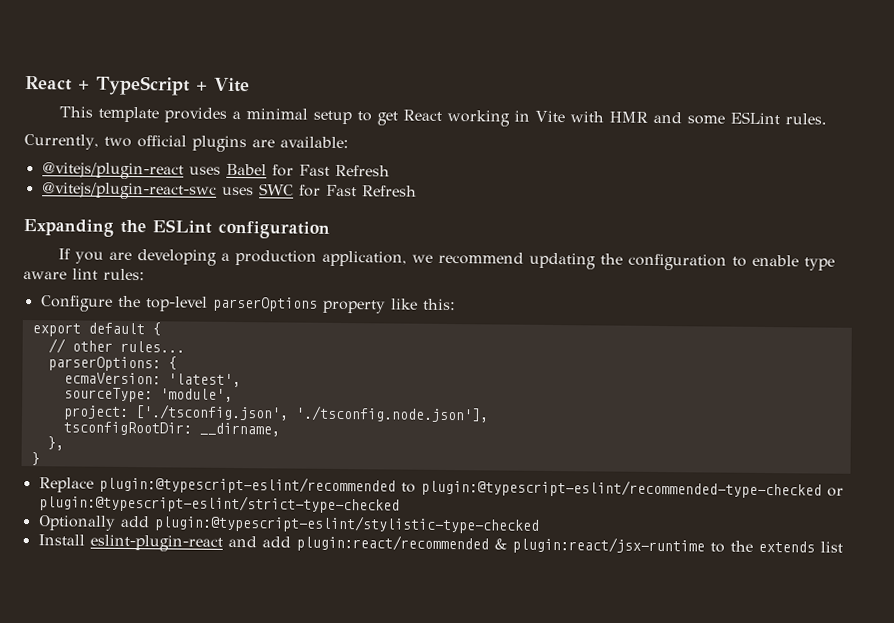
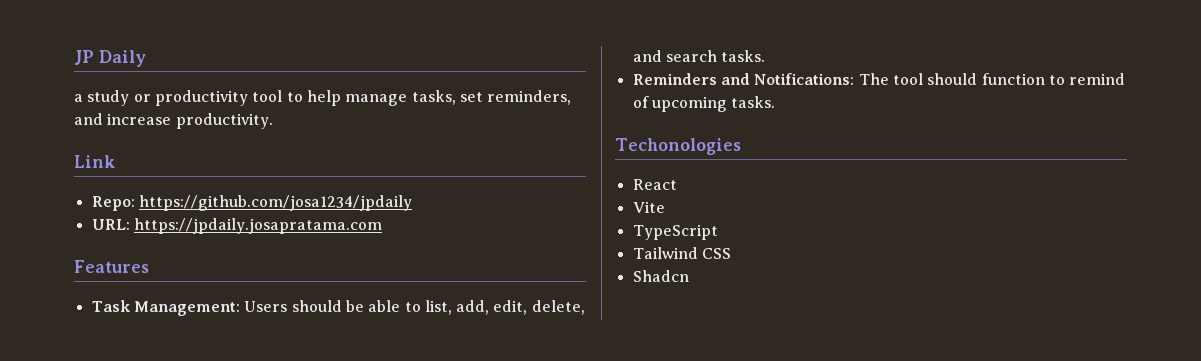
[25,75,250,96] [59,106,828,127] [24,134,349,153] [41,162,390,180] [41,182,417,200] [23,219,330,239] [58,248,836,271] [23,268,145,281] [39,295,456,314] [31,322,161,337] [47,338,185,354] [47,356,177,372] [63,372,241,388] [63,387,233,403] [62,404,489,423] [62,421,280,437] [46,436,64,451] [30,452,40,466] [38,475,844,499] [38,494,400,514] [37,514,540,534] [37,534,843,555] React + TypeScript + Vite // This template provides a minimal setup to get React working in Vite with HMR and some ESLint rules. // Currently, two official plugins are available: // @vitejs/plugin-react uses Babel for Fast Refresh // @vitejs/plugin-react-swc uses SWC for Fast Refresh // Expanding the ESLint configuration // If you are developing a production application, we recommend updating the configuration to enable type aware lint rules: // Configure the top-level parserOptions property like this: // export default { // // other rules... // parserOptions: { // ecmaVersion: 'latest', // sourceType: 'module', // project: ['./tsconfig.json', './tsconfig.node.json'], // tsconfigRootDir: __dirname, // }, // } // Replace plugin:@typescript-eslint/recommended to plugin:@typescript-eslint/recommended-type-checked or plugin:@typescript-eslint/strict-type-checked // Optionally add plugin:@typescript-eslint/stylistic-type-checked // Install eslint-plugin-react and add plugin:react/recommended & plugin:react/jsx-runtime to the extends list -> [74,50,146,67] [74,90,572,106] [74,113,273,129] [74,155,115,168] [91,195,412,211] [91,218,382,234] [74,260,149,273] [91,300,585,316] [632,50,766,62] [632,73,1126,85] [632,96,776,112] [615,138,741,155] [632,179,677,190] [632,201,665,213] [632,224,718,240] [632,247,731,259] [632,270,689,282] JP Daily // a study or productivity tool to help manage tasks, set reminders, and increase productivity. // Link // Repo: https://github.com/josa1234/jpdaily // URL: https://jpdaily.josapratama.com // Features // Task Management: Users should be able to list, add, edit, delete, and search tasks. // Reminders and Notifications: The tool should function to remind of upcoming tasks. // Techonologies // React // Vite // TypeScript // Tailwind CSS // Shadcn

